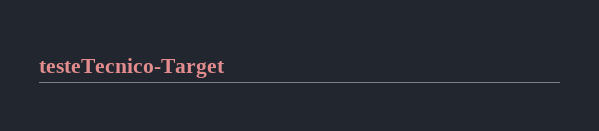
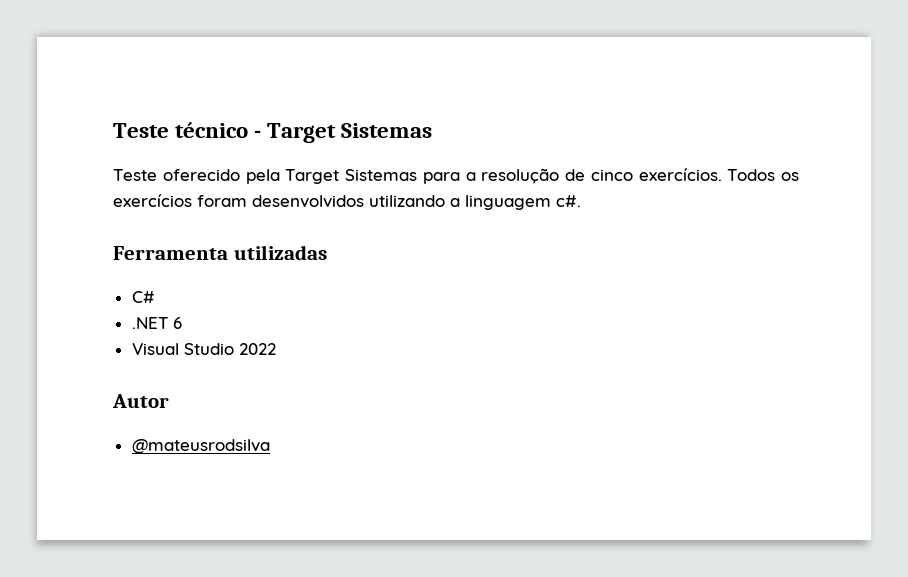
[39,58,225,78] testeTecnico-Target -> [113,122,433,143] [113,168,799,184] [113,194,581,210] [113,245,327,260] [131,291,155,303] [131,317,182,329] [131,343,276,355] [112,394,169,408] [131,439,270,454] Teste técnico - Target Sistemas // Teste oferecido pela Target Sistemas para a resolução de cinco exercícios. Todos os exercícios foram desenvolvidos utilizando a linguagem c#. // Ferramenta utilizadas // C# // .NET 6 // Visual Studio 2022 // Autor // @mateusrodsilva

